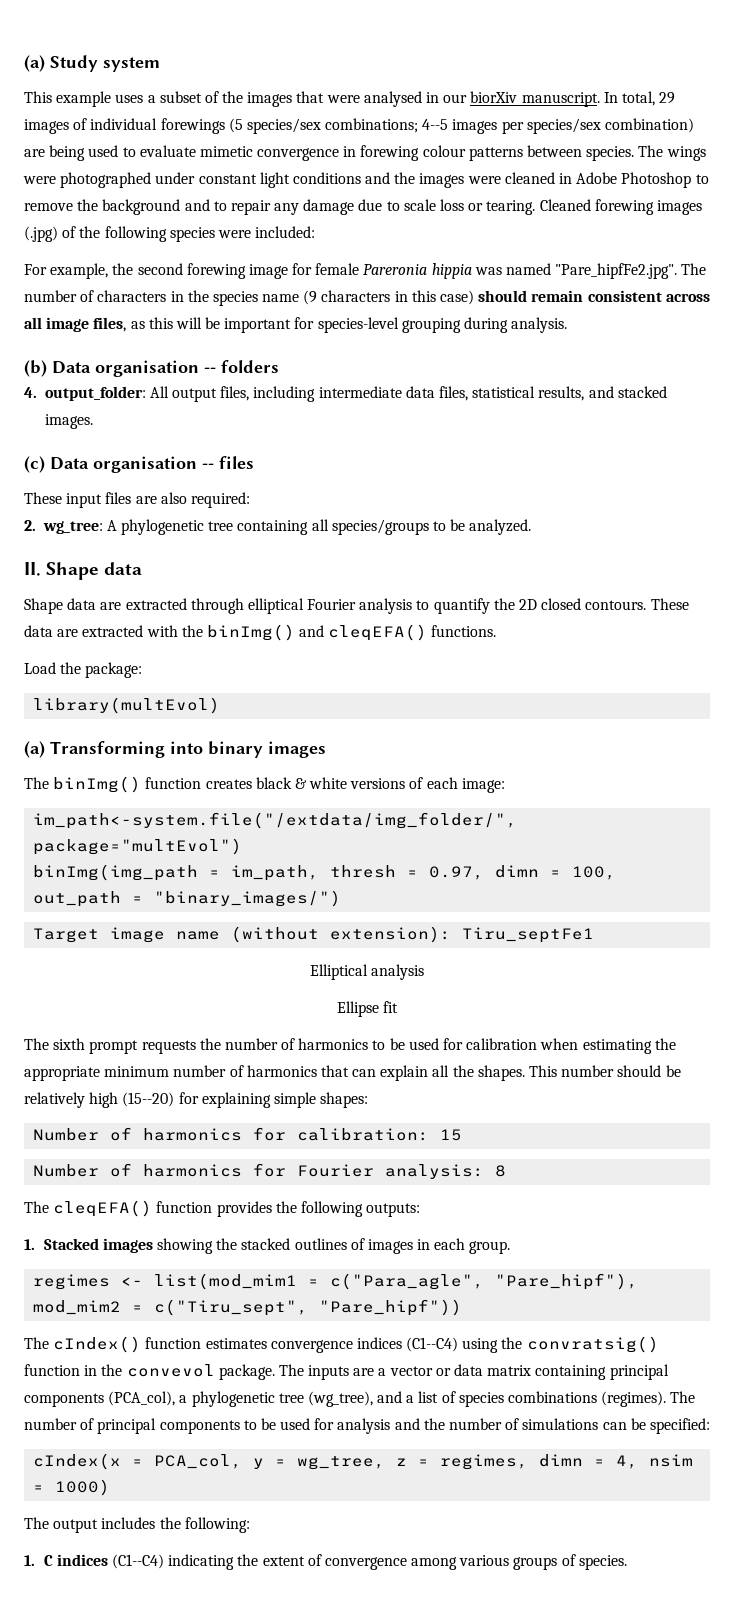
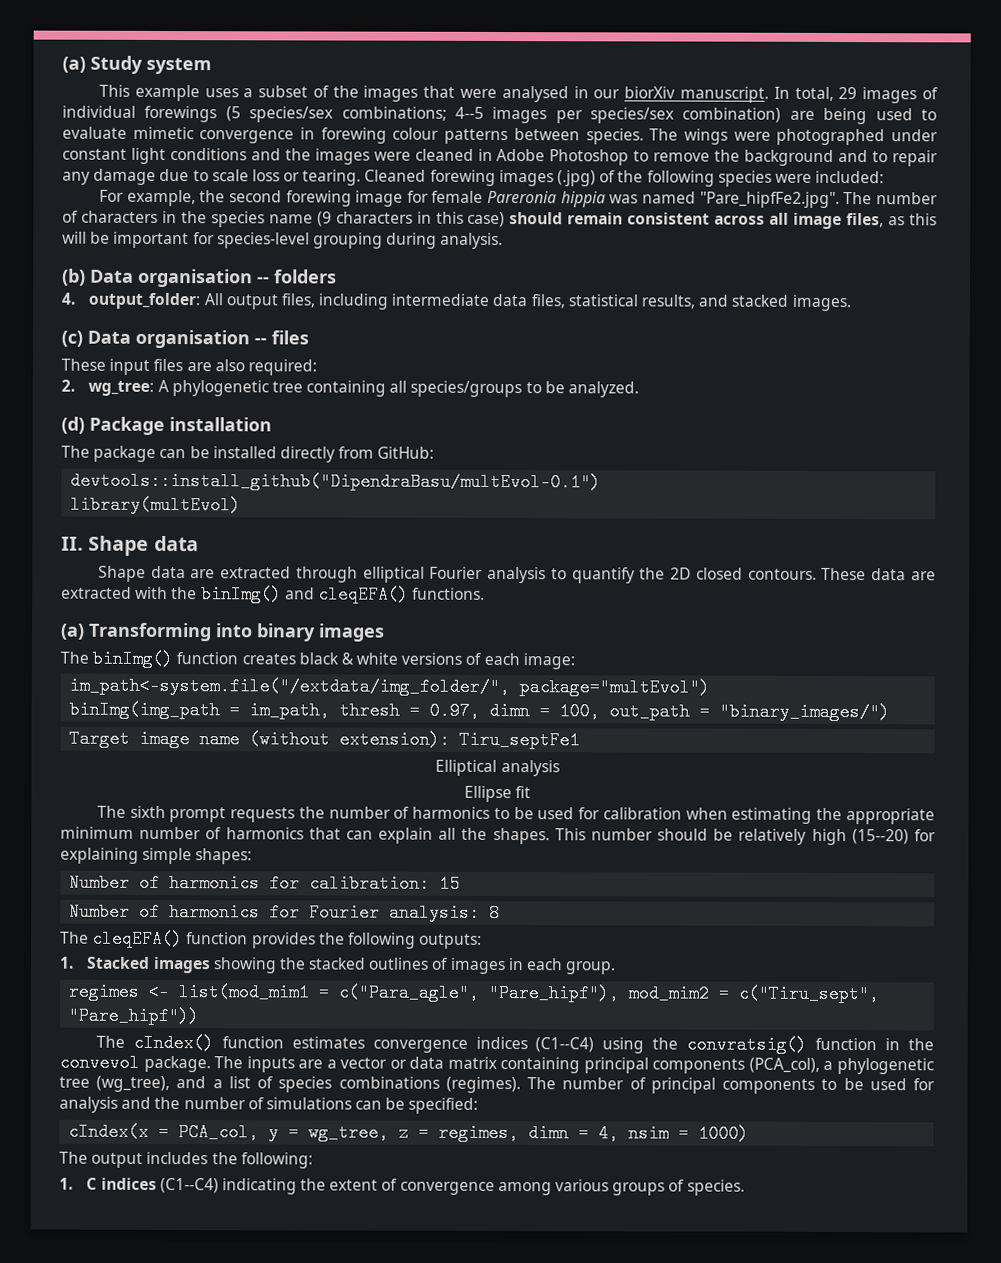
(532, 527) none -> [61,416,272,436] [61,445,435,463] [70,471,602,492] [70,495,242,515] // (d) Package installation // The package can be installed directly from GitHub: // devtools::install_github("DipendraBasu/multEvol-0.1") // library(multEvol)
[24,662,143,678] [33,697,221,714] // Load the package: // library(multEvol) -> (486, 593) none

